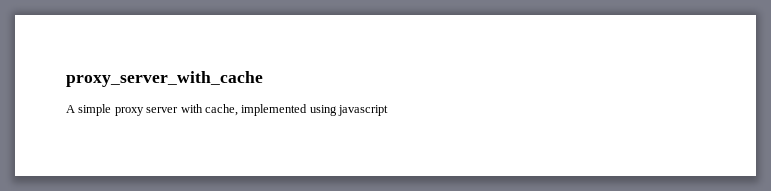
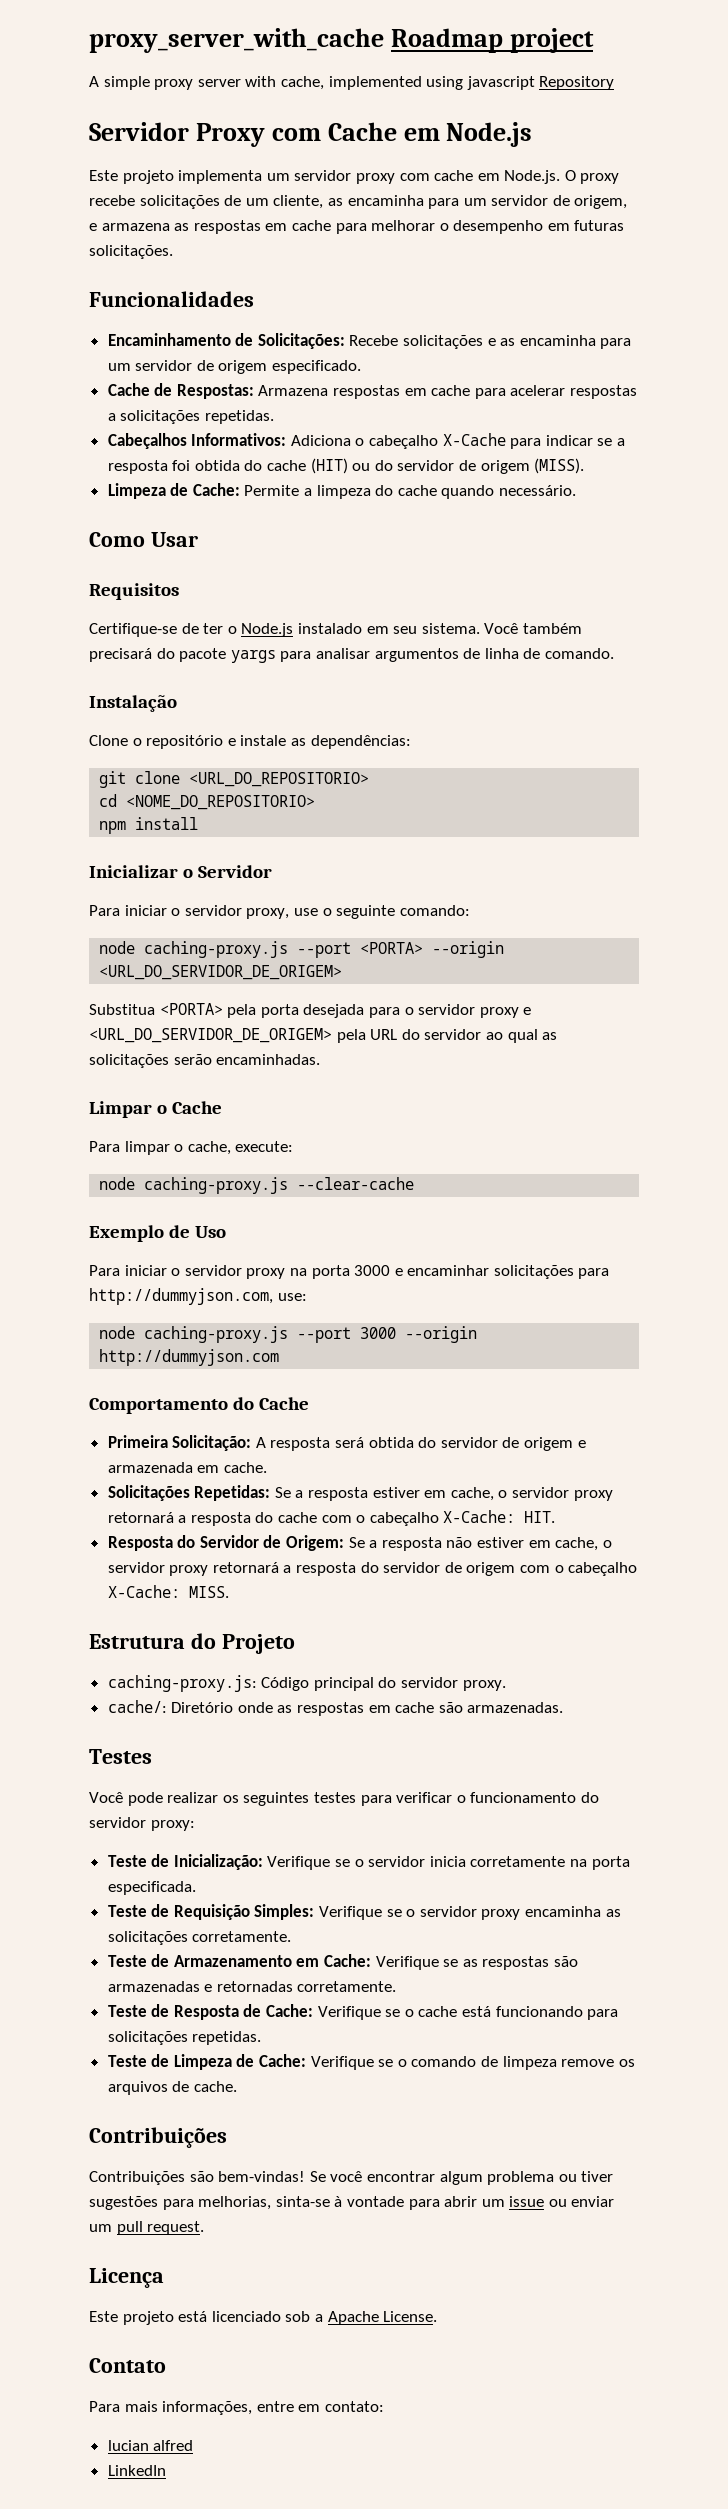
(263, 79) none -> [390,28,594,53] Roadmap project
(388, 110) none -> [539,76,615,90] [89,122,533,147] [89,170,620,184] [89,195,628,209] [89,220,625,234] [89,245,173,259] [89,291,254,307] [107,333,632,349] [107,360,362,374] [107,383,638,399] [107,410,274,424] [107,433,626,449] [107,458,585,474] [107,483,577,499] [89,532,198,547] [89,583,179,600] [89,623,582,637] [89,648,614,663] [89,695,177,712] [89,735,411,749] [99,771,370,788] [99,794,316,810] [99,817,199,834] [89,865,273,878] [89,905,470,919] [99,941,505,958] [99,965,343,980] [89,1003,532,1018] [89,1028,558,1043] [89,1054,321,1068] [89,1101,223,1118] [89,1141,294,1155] [99,1177,415,1194] [89,1225,227,1242] [89,1265,610,1279] [89,1288,307,1305] [99,1326,478,1343] [99,1349,280,1366] [89,1397,310,1414] [107,1435,586,1451] [107,1462,267,1473] [107,1485,613,1501] [107,1510,556,1526] [107,1535,612,1551] [107,1562,638,1576] [107,1585,229,1598] [89,1633,295,1654] [107,1675,506,1692] [107,1700,564,1716] [89,1749,152,1764] [89,1792,599,1806] [89,1817,195,1831] [107,1854,630,1870] [107,1881,196,1895] [107,1904,621,1920] [107,1931,292,1945] [107,1954,579,1970] [107,1981,397,1992] [107,2004,619,2020] [107,2031,262,2045] [107,2054,635,2070] [107,2081,237,2095] [89,2127,227,2148] [89,2171,614,2185] [89,2196,615,2210] [89,2221,205,2235] [89,2268,164,2288] [89,2311,438,2325] [89,2358,166,2373] [89,2401,384,2415] [107,2440,194,2451] [107,2465,166,2476] Repository // Servidor Proxy com Cache em Node.js // Este projeto implementa um servidor proxy com cache em Node.js. O proxy recebe solicitações de um cliente, as encaminha para um servidor de origem, e armazena as respostas em cache para melhorar o desempenho em futuras solicitações. // Funcionalidades // Encaminhamento de Solicitações: Recebe solicitações e as encaminha para um servidor de origem especificado. // Cache de Respostas: Armazena respostas em cache para acelerar respostas a solicitações repetidas. // Cabeçalhos Informativos: Adiciona o cabeçalho X-Cache para indicar se a resposta foi obtida do cache (HIT) ou do servidor de origem (MISS). // Limpeza de Cache: Permite a limpeza do cache quando necessário. // Como Usar // Requisitos // Certifique-se de ter o Node.js instalado em seu sistema. Você também precisará do pacote yargs para analisar argumentos de linha de comando. // Instalação // Clone o repositório e instale as dependências: // git clone <URL_DO_REPOSITORIO> // cd <NOME_DO_REPOSITORIO> // npm install // Inicializar o Servidor // Para iniciar o servidor proxy, use o seguinte comando: // node caching-proxy.js --port <PORTA> --origin <URL_DO_SERVIDOR_DE_ORIGEM> // Substitua <PORTA> pela porta desejada para o servidor proxy e <URL_DO_SERVIDOR_DE_ORIGEM> pela URL do servidor ao qual as solicitações serão encaminhadas. // Limpar o Cache // Para limpar o cache, execute: // node caching-proxy.js --clear-cache // Exemplo de Uso // Para iniciar o servidor proxy na porta 3000 e encaminhar solicitações para http://dummyjson.com, use: // node caching-proxy.js --port 3000 --origin http://dummyjson.com // Comportamento do Cache // Primeira Solicitação: A resposta será obtida do servidor de origem e armazenada em cache. // Solicitações Repetidas: Se a resposta estiver em cache, o servidor proxy retornará a resposta do cache com o cabeçalho X-Cache: HIT. // Resposta do Servidor de Origem: Se a resposta não estiver em cache, o servidor proxy retornará a resposta do servidor de origem com o cabeçalho X-Cache: MISS. // Estrutura do Projeto // caching-proxy.js: Código principal do servidor proxy. // cache/: Diretório onde as respostas em cache são armazenadas. // Testes // Você pode realizar os seguintes testes para verificar o funcionamento do servidor proxy: // Teste de Inicialização: Verifique se o servidor inicia corretamente na porta especificada. // Teste de Requisição Simples: Verifique se o servidor proxy encaminha as solicitações corretamente. // Teste de Armazenamento em Cache: Verifique se as respostas são armazenadas e retornadas corretamente. // Teste de Resposta de Cache: Verifique se o cache está funcionando para solicitações repetidas. // Teste de Limpeza de Cache: Verifique se o comando de limpeza remove os arquivos de cache. // Contribuições // Contribuições são bem-vindas! Se você encontrar algum problema ou tiver sugestões para melhorias, sinta-se à vontade para abrir um issue ou enviar um pull request. // Licença // Este projeto está licenciado sob a Apache License. // Contato // Para mais informações, entre em contato: // lucian alfred // LinkedIn

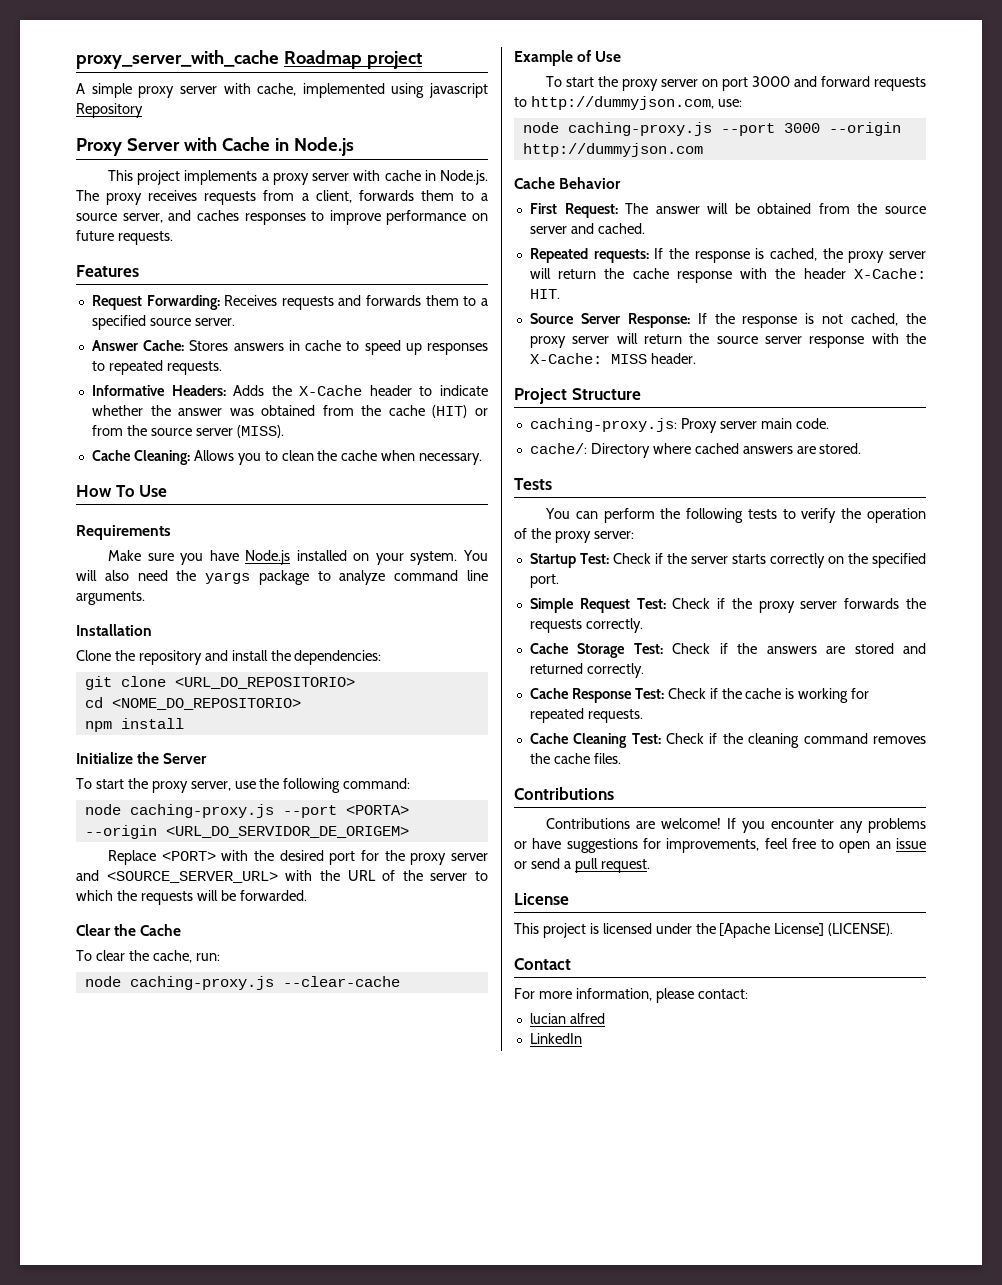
[89,122,533,147] [89,170,620,184] [89,195,628,209] [89,220,625,234] [89,245,173,259] [89,291,254,307] [107,333,632,349] [107,360,362,374] [107,383,638,399] [107,410,274,424] [107,433,626,449] [107,458,585,474] [107,483,577,499] [89,532,198,547] [89,583,179,600] [89,623,582,637] [89,648,614,663] [89,695,177,712] [89,735,411,749] Servidor Proxy com Cache em Node.js // Este projeto implementa um servidor proxy com cache em Node.js. O proxy recebe solicitações de um cliente, as encaminha para um servidor de origem, e armazena as respostas em cache para melhorar o desempenho em futuras solicitações. // Funcionalidades // Encaminhamento de Solicitações: Recebe solicitações e as encaminha para um servidor de origem especificado. // Cache de Respostas: Armazena respostas em cache para acelerar respostas a solicitações repetidas. // Cabeçalhos Informativos: Adiciona o cabeçalho X-Cache para indicar se a resposta foi obtida do cache (HIT) ou do servidor de origem (MISS). // Limpeza de Cache: Permite a limpeza do cache quando necessário. // Como Usar // Requisitos // Certifique-se de ter o Node.js instalado em seu sistema. Você também precisará do pacote yargs para analisar argumentos de linha de comando. // Instalação // Clone o repositório e instale as dependências: -> [76,137,354,156] [108,170,488,185] [76,190,489,205] [76,210,488,225] [76,230,173,245] [76,265,139,277] [91,295,489,310] [91,315,235,330] [91,340,488,355] [91,360,222,375] [91,385,488,396] [91,405,489,418] [91,425,284,438] [91,450,483,465] [76,485,168,497] [76,525,171,540] [108,550,489,565] [76,570,488,585] [76,591,145,605] [76,624,152,636] [76,650,382,665] Proxy Server with Cache in Node.js // This project implements a proxy server with cache in Node.js. The proxy receives requests from a client, forwards them to a source server, and caches responses to improve performance on future requests. // Features // Request Forwarding: Receives requests and forwards them to a specified source server. // Answer Cache: Stores answers in cache to speed up responses to repeated requests. // Informative Headers: Adds the X-Cache header to indicate whether the answer was obtained from the cache (HIT) or from the source server (MISS). // Cache Cleaning: Allows you to clean the cache when necessary. // How To Use // Requirements // Make sure you have Node.js installed on your system. You will also need the yargs package to analyze command line arguments. // Installation // Clone the repository and install the dependencies:
[89,865,273,878] [89,905,470,919] Inicializar o Servidor // Para iniciar o servidor proxy, use o seguinte comando: -> [76,752,208,764] [76,778,411,793] Initialize the Server // To start the proxy server, use the following command:
[89,1003,532,1018] [89,1028,558,1043] [89,1054,321,1068] [89,1101,223,1118] [89,1141,294,1155] [99,1177,415,1194] [89,1225,227,1242] [89,1265,610,1279] Substitua <PORTA> pela porta desejada para o servidor proxy e <URL_DO_SERVIDOR_DE_ORIGEM> pela URL do servidor ao qual as solicitações serão encaminhadas. // Limpar o Cache // Para limpar o cache, execute: // node caching-proxy.js --clear-cache // Exemplo de Uso // Para iniciar o servidor proxy na porta 3000 e encaminhar solicitações para -> [108,850,489,865] [76,870,488,883] [76,890,307,905] [76,924,182,936] [76,950,220,963] [84,976,400,990] [514,50,622,66] [546,76,926,91] [514,97,527,107] Replace <PORT> with the desired port for the proxy server and <SOURCE_SERVER_URL> with the URL of the server to which the requests will be forwarded. // Clear the Cache // To clear the cache, run: // node caching-proxy.js --clear-cache // Example of Use // To start the proxy server on port 3000 and forward requests to
[89,1397,310,1414] [107,1435,586,1451] [107,1462,267,1473] [107,1485,613,1501] [107,1510,556,1526] [107,1535,612,1551] [107,1562,638,1576] [107,1585,229,1598] [89,1633,295,1654] [107,1675,506,1692] [107,1700,564,1716] [89,1749,152,1764] [89,1792,599,1806] [89,1817,195,1831] [107,1854,630,1870] [107,1881,196,1895] [107,1904,621,1920] [107,1931,292,1945] [107,1954,579,1970] [107,1981,397,1992] [107,2004,619,2020] [107,2031,262,2045] [107,2054,635,2070] [107,2081,237,2095] [89,2127,227,2148] [89,2171,614,2185] [89,2196,615,2210] [89,2221,205,2235] [89,2268,164,2288] [89,2311,438,2325] [89,2358,166,2373] [89,2401,384,2415] Comportamento do Cache // Primeira Solicitação: A resposta será obtida do servidor de origem e armazenada em cache. // Solicitações Repetidas: Se a resposta estiver em cache, o servidor proxy retornará a resposta do cache com o cabeçalho X-Cache: HIT. // Resposta do Servidor de Origem: Se a resposta não estiver em cache, o servidor proxy retornará a resposta do servidor de origem com o cabeçalho X-Cache: MISS. // Estrutura do Projeto // caching-proxy.js: Código principal do servidor proxy. // cache/: Diretório onde as respostas em cache são armazenadas. // Testes // Você pode realizar os seguintes testes para verificar o funcionamento do servidor proxy: // Teste de Inicialização: Verifique se o servidor inicia corretamente na porta especificada. // Teste de Requisição Simples: Verifique se o servidor proxy encaminha as solicitações corretamente. // Teste de Armazenamento em Cache: Verifique se as respostas são armazenadas e retornadas corretamente. // Teste de Resposta de Cache: Verifique se o cache está funcionando para solicitações repetidas. // Teste de Limpeza de Cache: Verifique se o comando de limpeza remove os arquivos de cache. // Contribuições // Contribuições são bem-vindas! Se você encontrar algum problema ou tiver sugestões para melhorias, sinta-se à vontade para abrir um issue ou enviar um pull request. // Licença // Este projeto está licenciado sob a Apache License. // Contato // Para mais informações, entre em contato: -> [514,177,622,189] [529,203,926,218] [529,223,645,234] [529,248,926,263] [529,268,926,283] [529,289,560,299] [529,313,926,328] [529,333,926,348] [529,353,696,364] [514,388,641,404] [529,418,829,433] [529,443,862,458] [514,478,552,490] [545,508,927,523] [514,528,634,543] [529,553,926,568] [529,574,559,588] [529,598,926,613] [529,618,643,633] [529,643,926,658] [529,663,644,678] [529,688,870,703] [529,708,643,723] [529,733,926,748] [529,753,621,764] [514,787,614,800] [546,818,927,833] [514,838,926,853] [514,858,650,873] [514,893,569,905] [514,923,894,938] [514,958,571,970] [514,988,748,1003] Cache Behavior // First Request: The answer will be obtained from the source server and cached. // Repeated requests: If the response is cached, the proxy server will return the cache response with the header X-Cache: HIT. // Source Server Response: If the response is not cached, the proxy server will return the source server response with the X-Cache: MISS header. // Project Structure // caching-proxy.js: Proxy server main code. // cache/: Directory where cached answers are stored. // Tests // You can perform the following tests to verify the operation of the proxy server: // Startup Test: Check if the server starts correctly on the specified port. // Simple Request Test: Check if the proxy server forwards the requests correctly. // Cache Storage Test: Check if the answers are stored and returned correctly. // Cache Response Test: Check if the cache is working for repeated requests. // Cache Cleaning Test: Check if the cleaning command removes the cache files. // Contributions // Contributions are welcome! If you encounter any problems or have suggestions for improvements, feel free to open an issue or send a pull request. // License // This project is licensed under the [Apache License] (LICENSE). // Contact // For more information, please contact:

